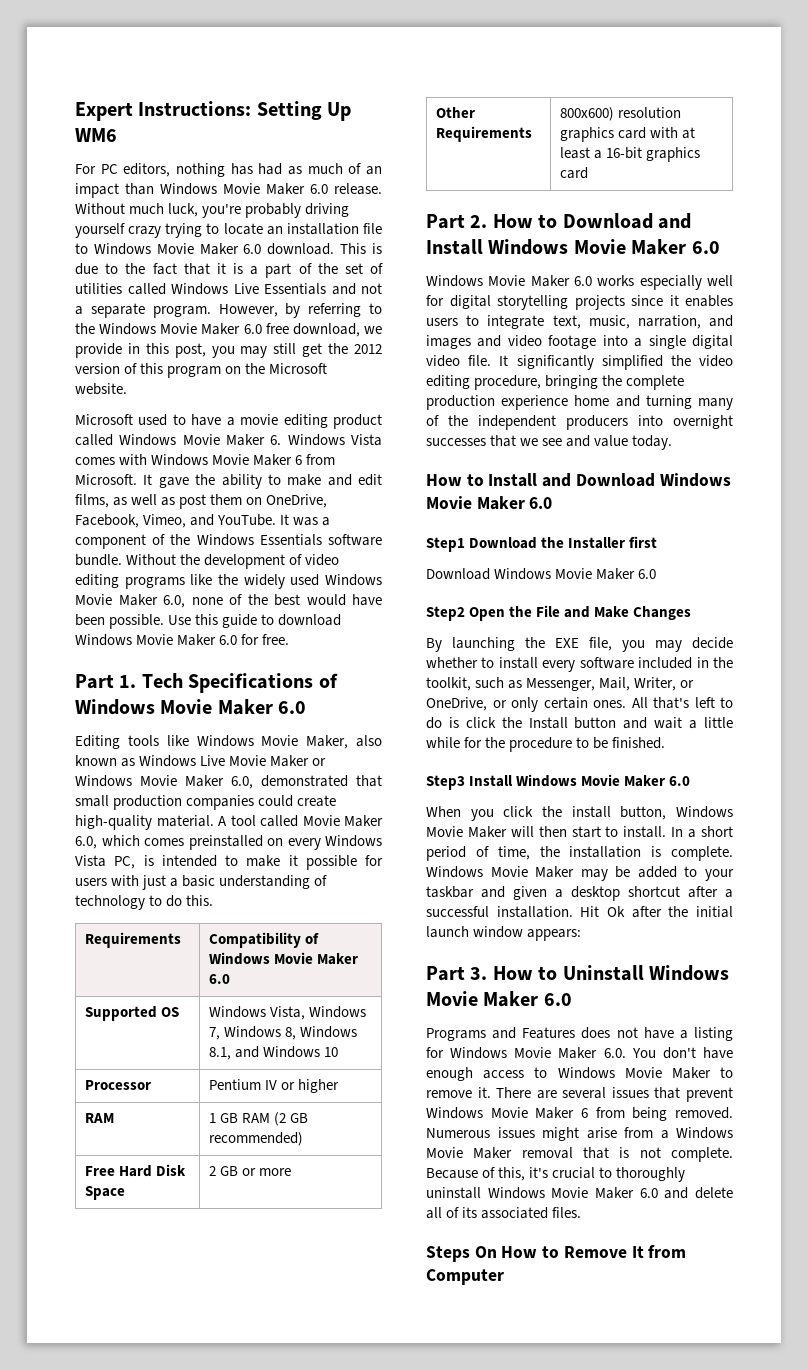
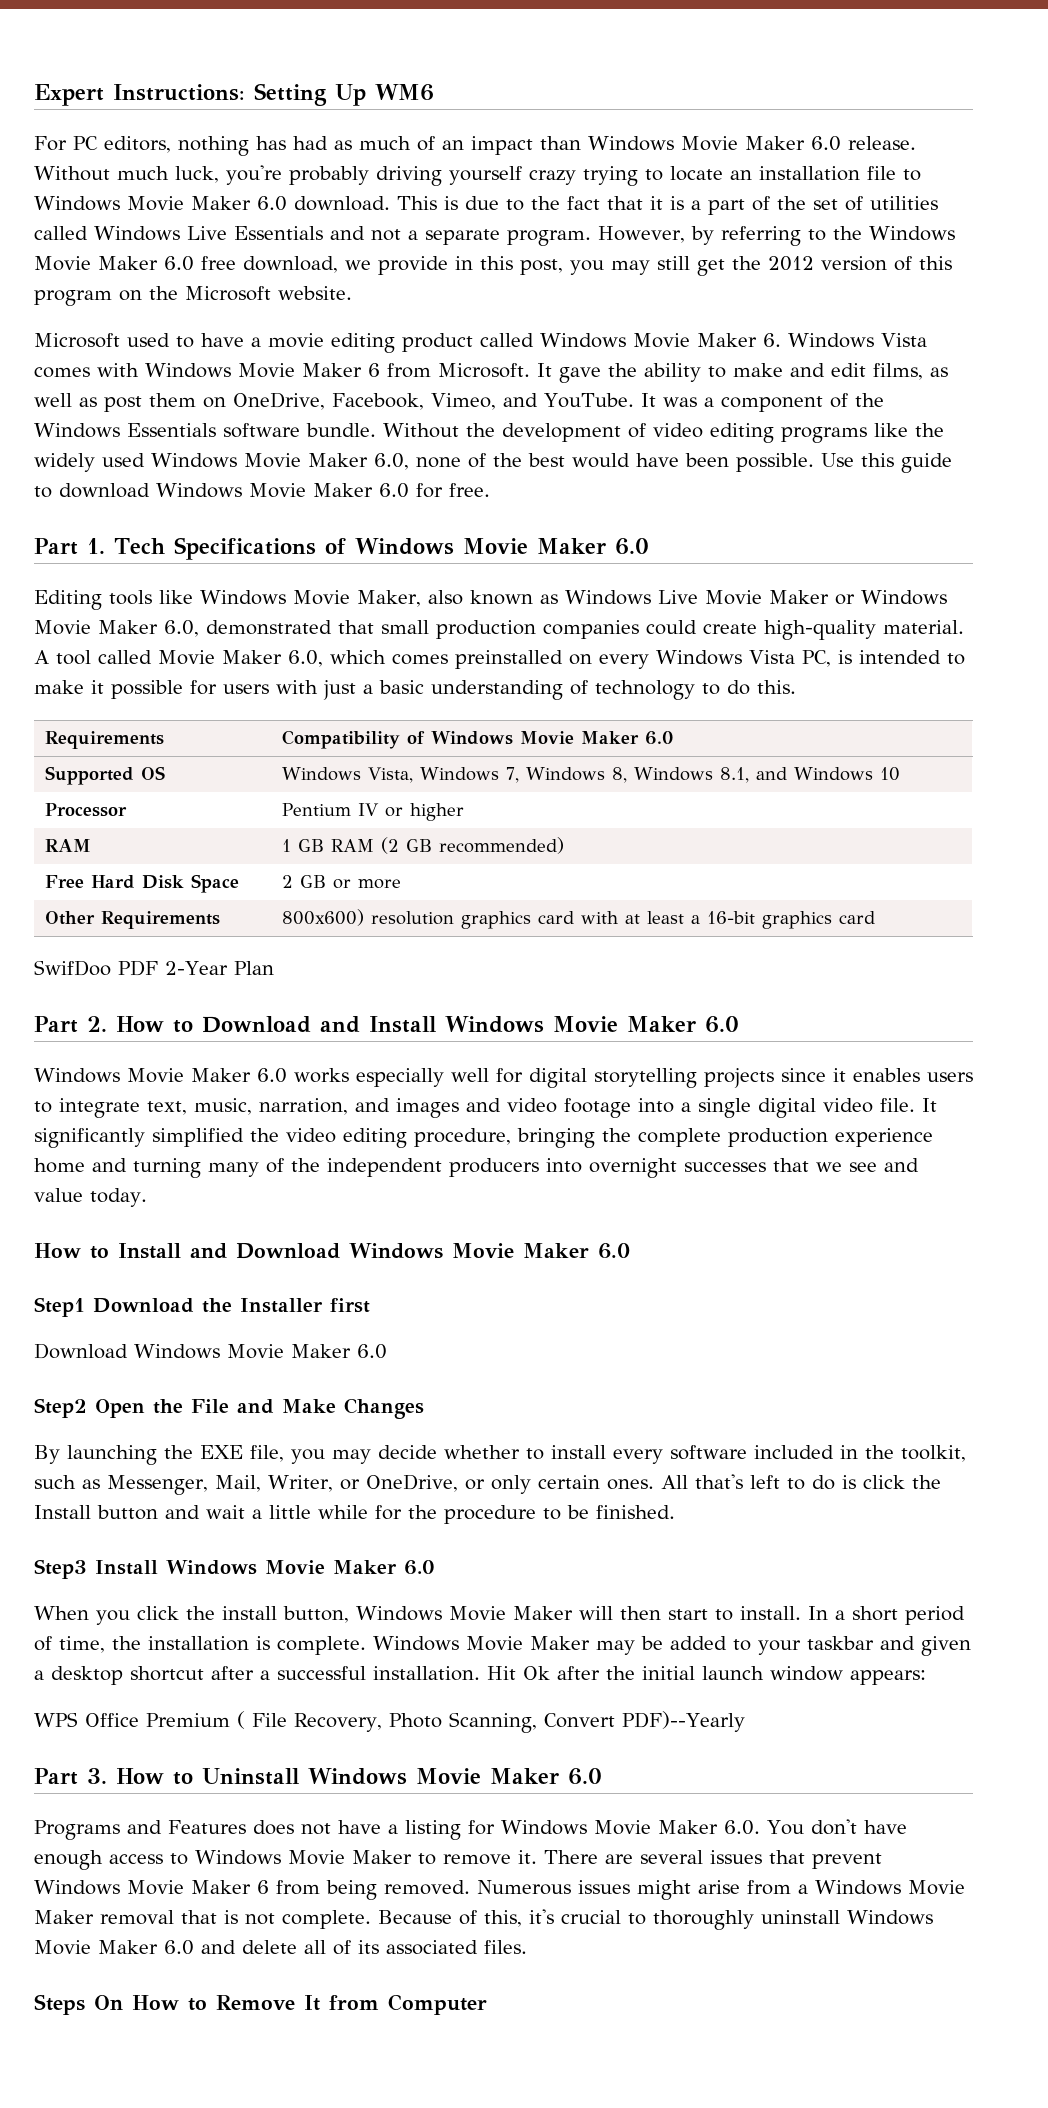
(588, 173) none -> [34,960,274,976] // SwifDoo PDF 2-Year Plan
(582, 935) none -> [34,1711,745,1733] // WPS Office Premium ( File Recovery, Photo Scanning, Convert PDF)--Yearly

